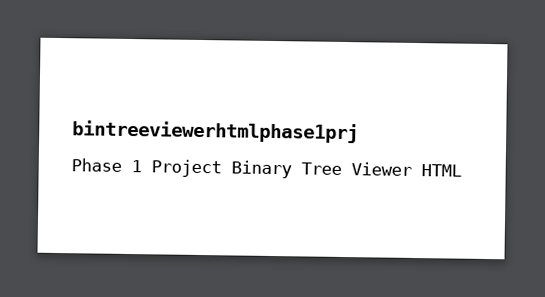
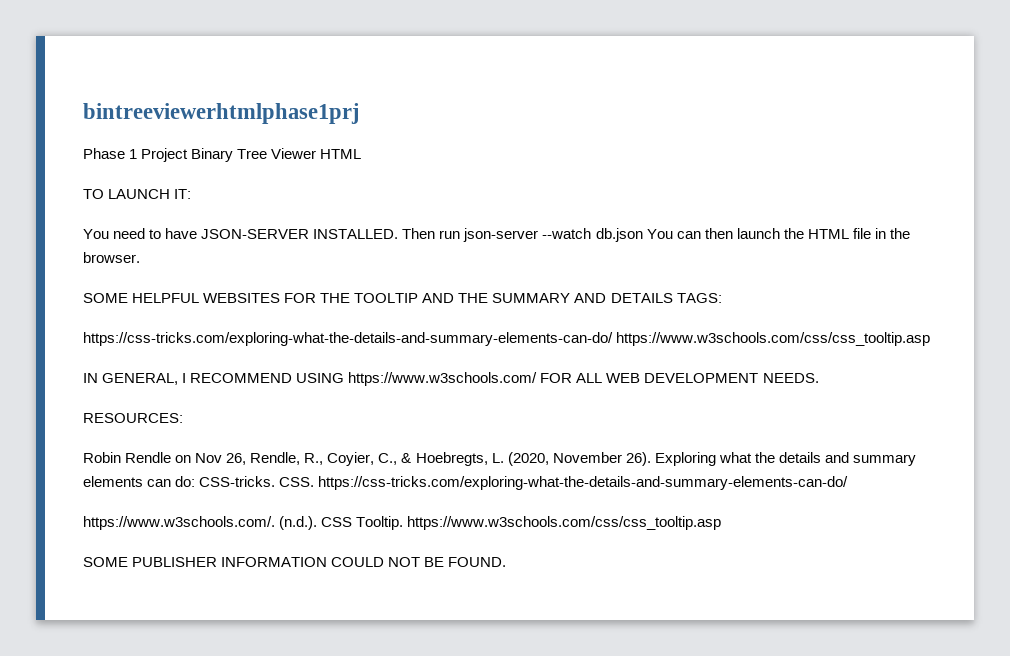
(462, 170) none -> [83,189,192,199] [83,228,910,242] [83,252,140,263] [83,293,722,303] [83,332,931,346] [83,372,819,386] [83,413,183,423] [83,452,916,466] [83,476,849,490] [83,516,722,530] [83,557,507,567] // TO LAUNCH IT: // You need to have JSON-SERVER INSTALLED. Then run json-server --watch db.json You can then launch the HTML file in the browser. // SOME HELPFUL WEBSITES FOR THE TOOLTIP AND THE SUMMARY AND DETAILS TAGS: // https://css-tricks.com/exploring-what-the-details-and-summary-elements-can-do/ https://www.w3schools.com/css/css_tooltip.asp // IN GENERAL, I RECOMMEND USING https://www.w3schools.com/ FOR ALL WEB DEVELOPMENT NEEDS. // RESOURCES: // Robin Rendle on Nov 26, Rendle, R., Coyier, C., & Hoebregts, L. (2020, November 26). Exploring what the details and summary elements can do: CSS-tricks. CSS. https://css-tricks.com/exploring-what-the-details-and-summary-elements-can-do/ // https://www.w3schools.com/. (n.d.). CSS Tooltip. https://www.w3schools.com/css/css_tooltip.asp // SOME PUBLISHER INFORMATION COULD NOT BE FOUND.

